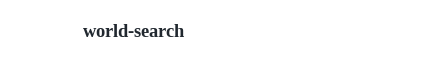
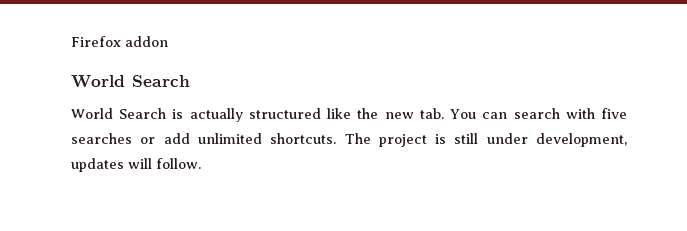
[83,24,185,37] world-search -> [71,36,168,47] [71,75,190,88] [71,108,627,122] [71,133,627,147] [71,158,201,172] Firefox addon // World Search // World Search is actually structured like the new tab. You can search with five searches or add unlimited shortcuts. The project is still under development, updates will follow.

